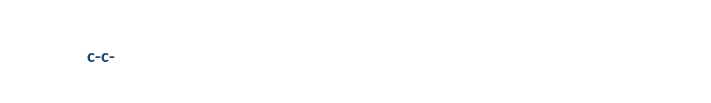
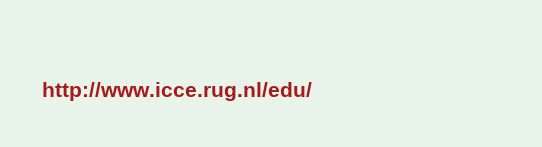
[87,53,115,62] c-c- -> [42,82,312,101] http://www.icce.rug.nl/edu/

